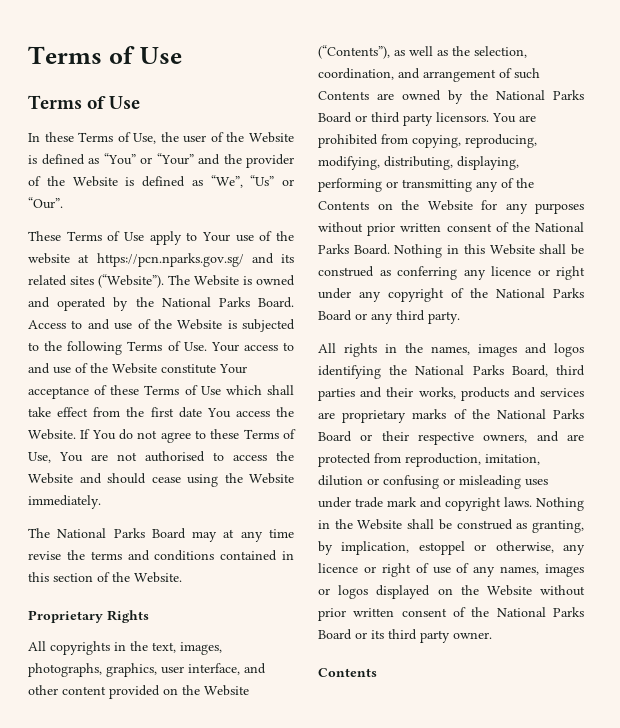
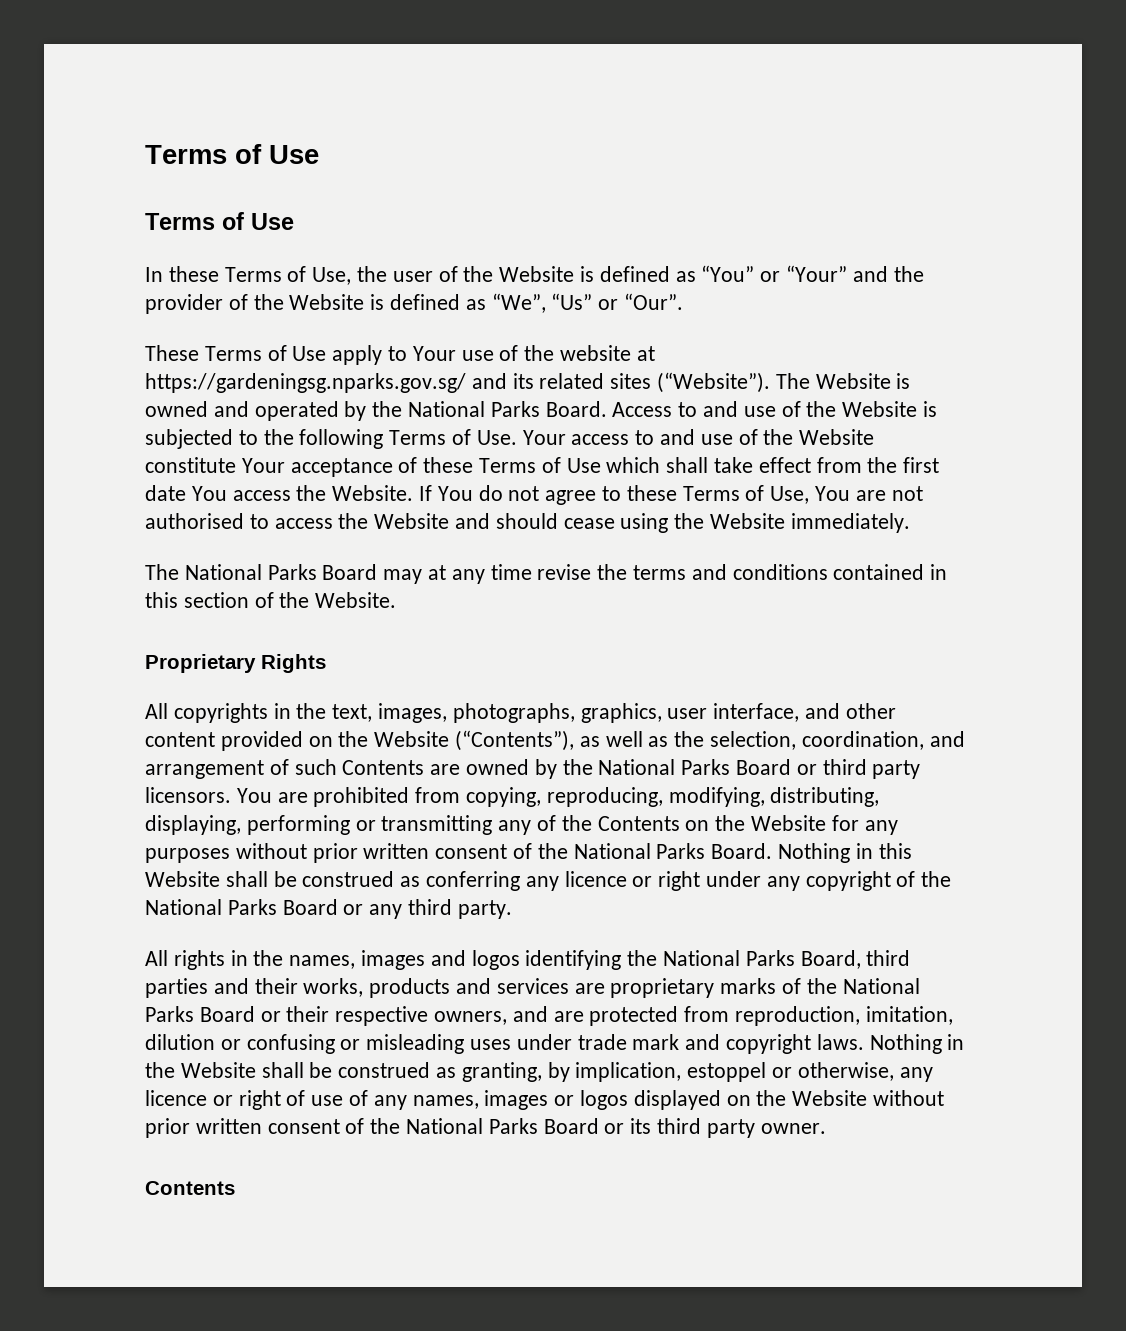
[96,253,244,267] https://pcn.nparks.gov.sg/ -> [145,373,466,393] https://gardeningsg.nparks.gov.sg/

